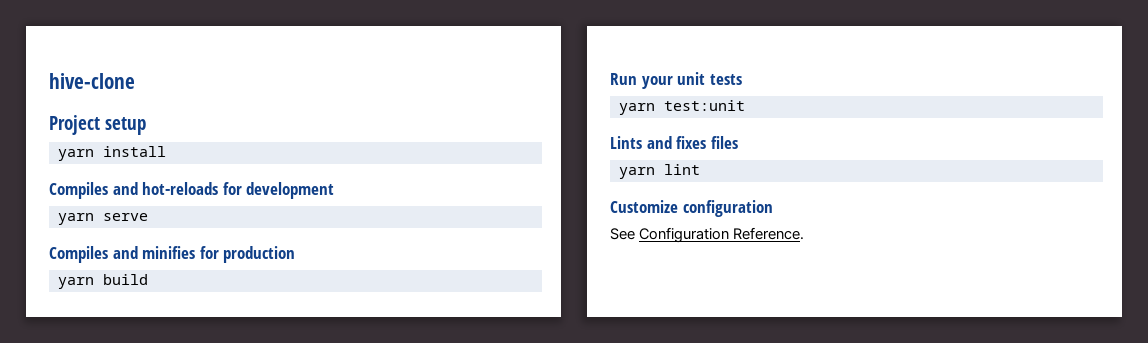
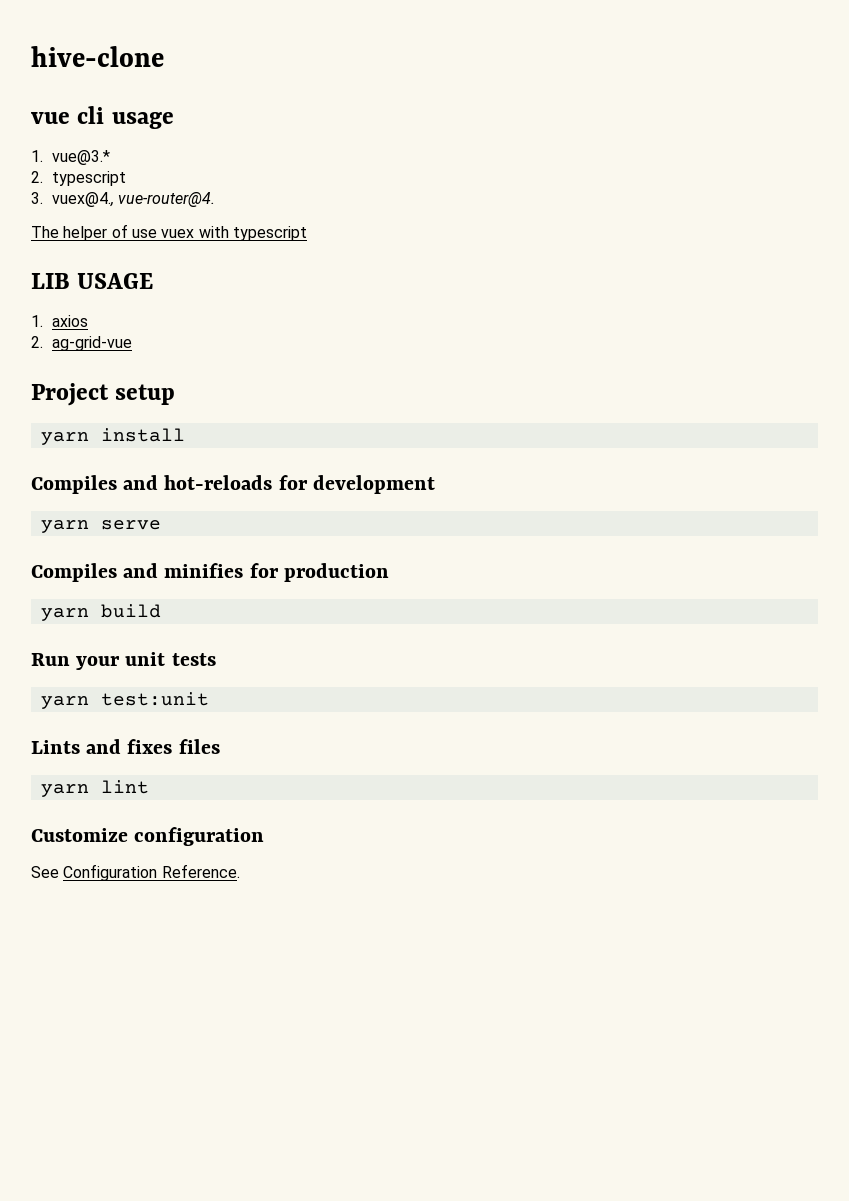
(135, 81) none -> [31,106,174,129] [31,150,110,165] [31,171,126,186] [31,192,215,207] [31,224,307,241] [31,273,154,289] [31,315,88,327] [31,336,132,351] // vue cli usage // 1. vue@3.* // 2. typescript // 3. vuex@4., vue-router@4. // The helper of use vuex with typescript // LIB USAGE // 1. axios // 2. ag-grid-vue

